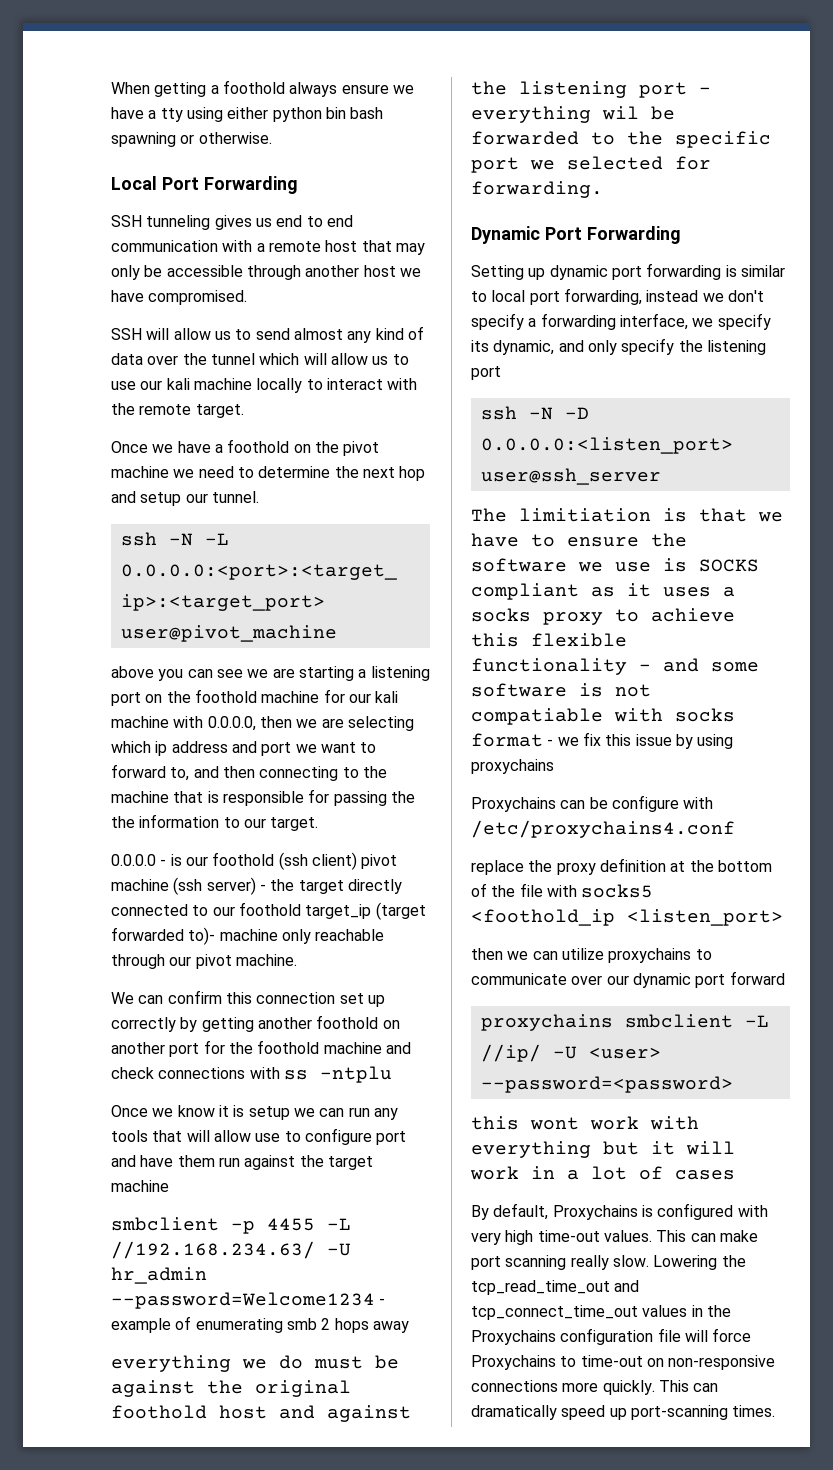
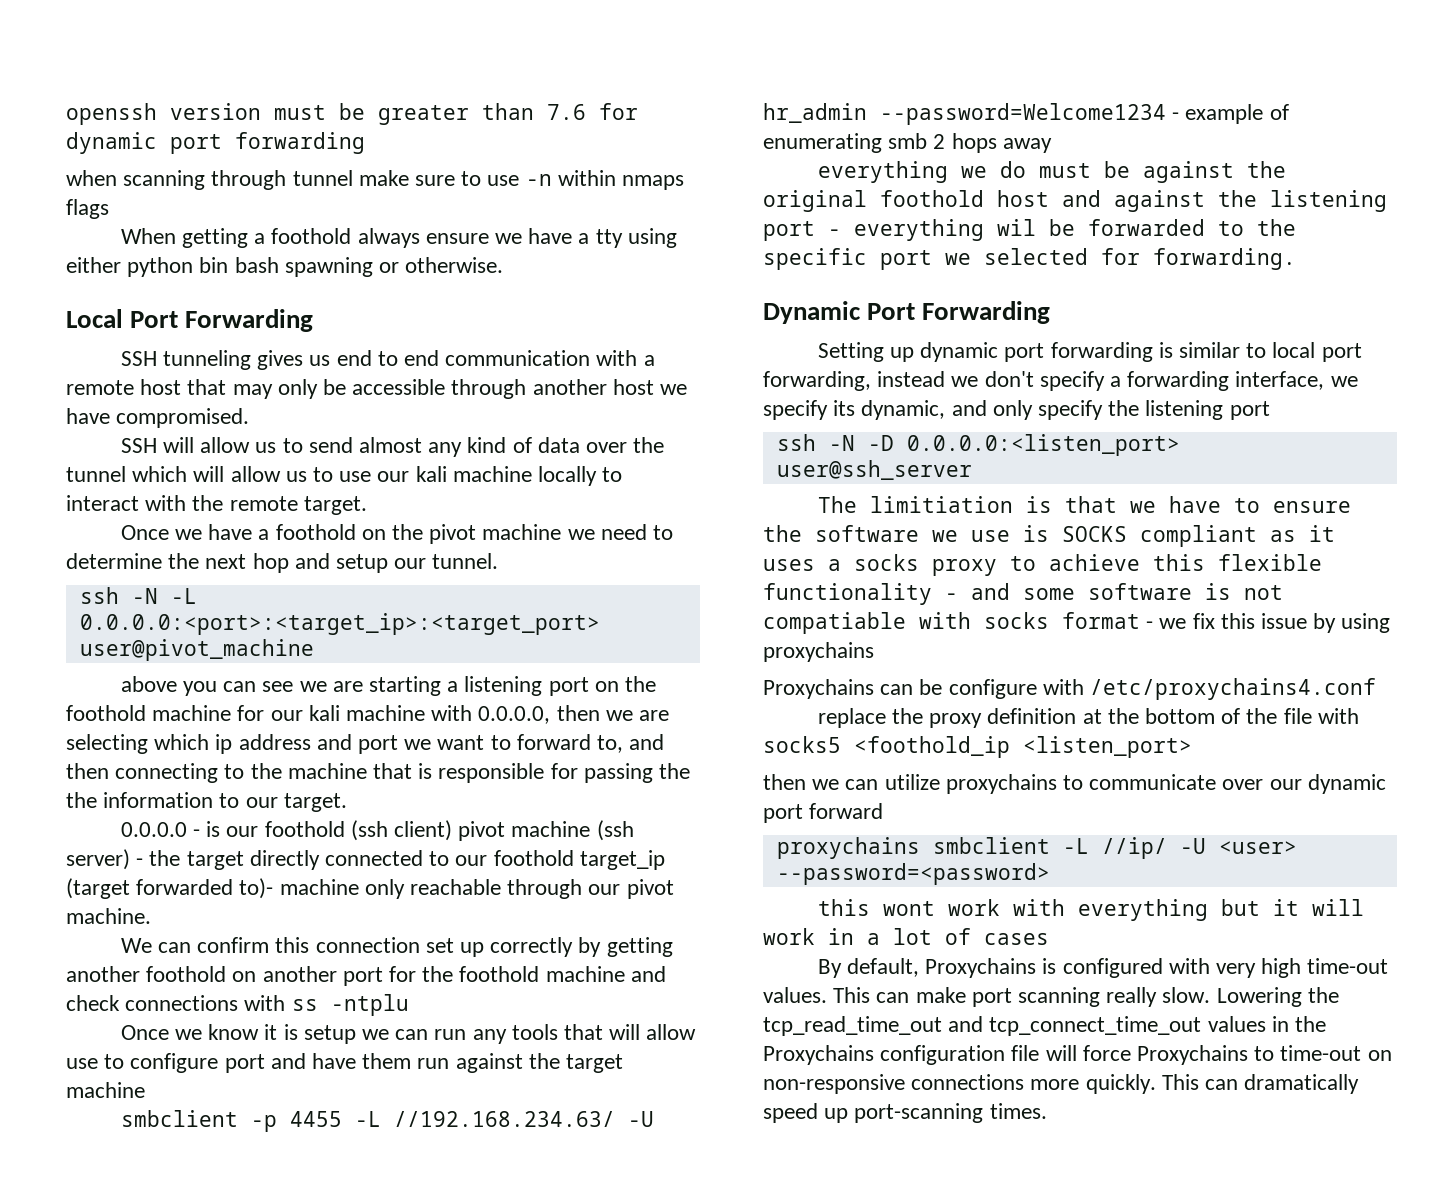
(111, 88) none -> [66,103,638,125] [66,132,365,154] [66,170,685,190] [66,199,109,219] openssh version must be greater than 7.6 for dynamic port forwarding // when scanning through tunnel make sure to use -n within nmaps flags //

